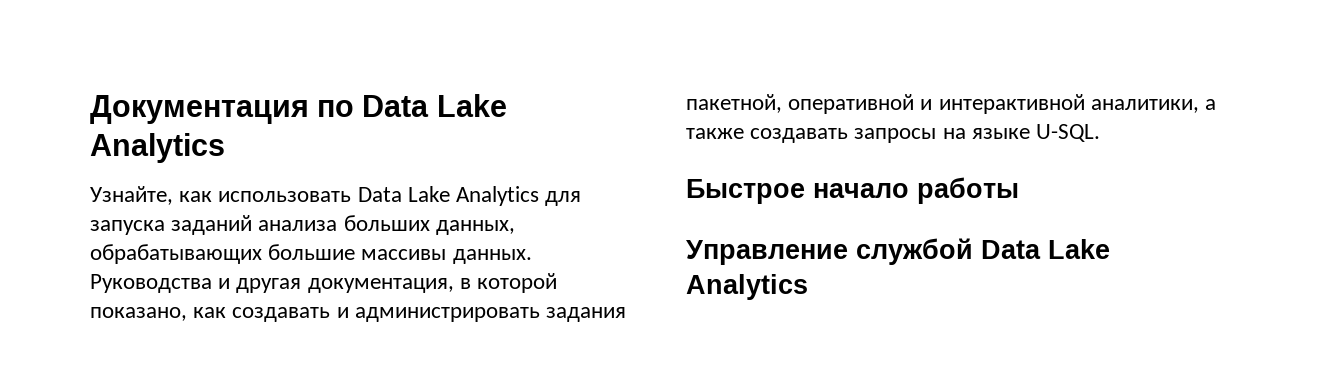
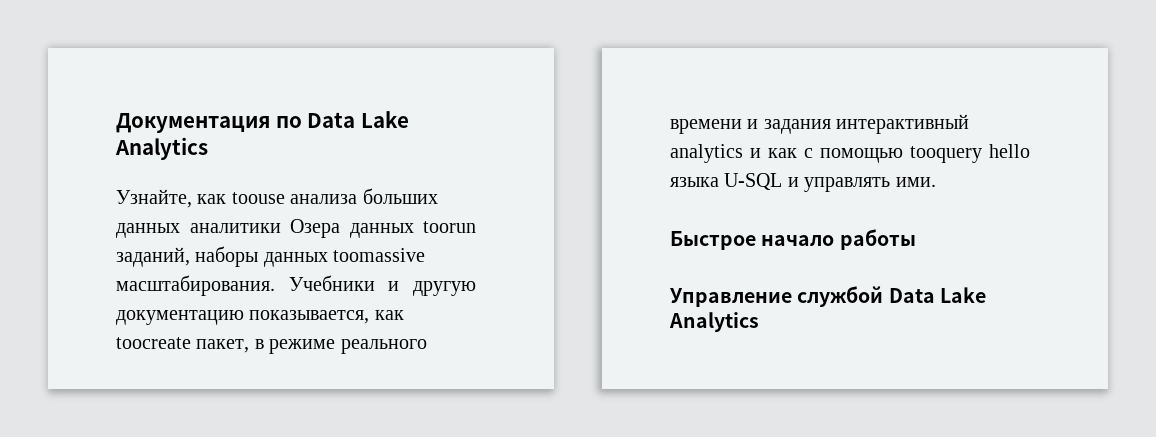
[218,186,582,206] [90,215,515,235] [90,244,532,264] [90,273,558,293] [90,307,627,322] [686,94,1217,114] [686,124,1101,143] использовать Data Lake Analytics для запуска заданий анализа больших данных, обрабатывающих большие массивы данных. Руководства и другая документация, в которой показано, как создавать и администрировать задания пакетной, оперативной и интерактивной аналитики, а также создавать запросы на языке U-SQL. -> [231,188,438,204] [116,219,476,238] [116,246,426,267] [116,275,477,296] [116,310,404,325] [116,337,427,354] [670,114,970,134] [670,144,1030,163] [670,173,936,192] toouse анализа больших данных аналитики Озера данных toorun заданий, наборы данных toomassive масштабирования. Учебники и другую документацию показывается, как toocreate пакет, в режиме реального времени и задания интерактивный analytics и как с помощью tooquery hello языка U-SQL и управлять ими.

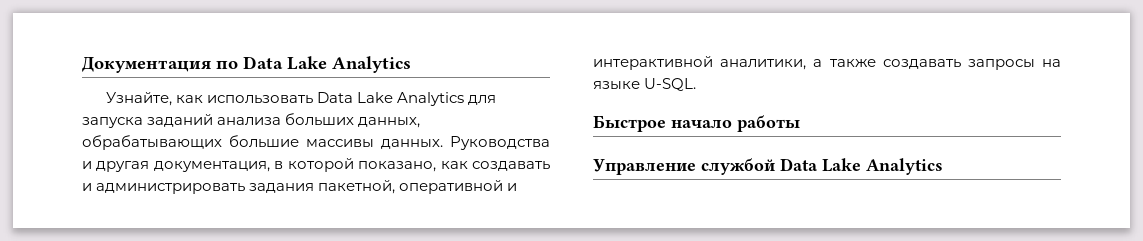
[231,188,438,204] [116,219,476,238] [116,246,426,267] [116,275,477,296] [116,310,404,325] [116,337,427,354] [670,114,970,134] [670,144,1030,163] [670,173,936,192] toouse анализа больших данных аналитики Озера данных toorun заданий, наборы данных toomassive масштабирования. Учебники и другую документацию показывается, как toocreate пакет, в режиме реального времени и задания интерактивный analytics и как с помощью tooquery hello языка U-SQL и управлять ими. -> [206,92,496,106] [82,113,421,128] [82,135,550,150] [82,158,551,172] [82,180,518,194] [593,56,1061,70] [593,78,697,91] использовать Data Lake Analytics для запуска заданий анализа больших данных, обрабатывающих большие массивы данных. Руководства и другая документация, в которой показано, как создавать и администрировать задания пакетной, оперативной и интерактивной аналитики, а также создавать запросы на языке U-SQL.

